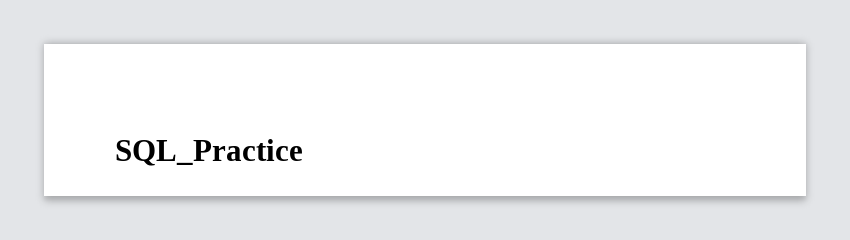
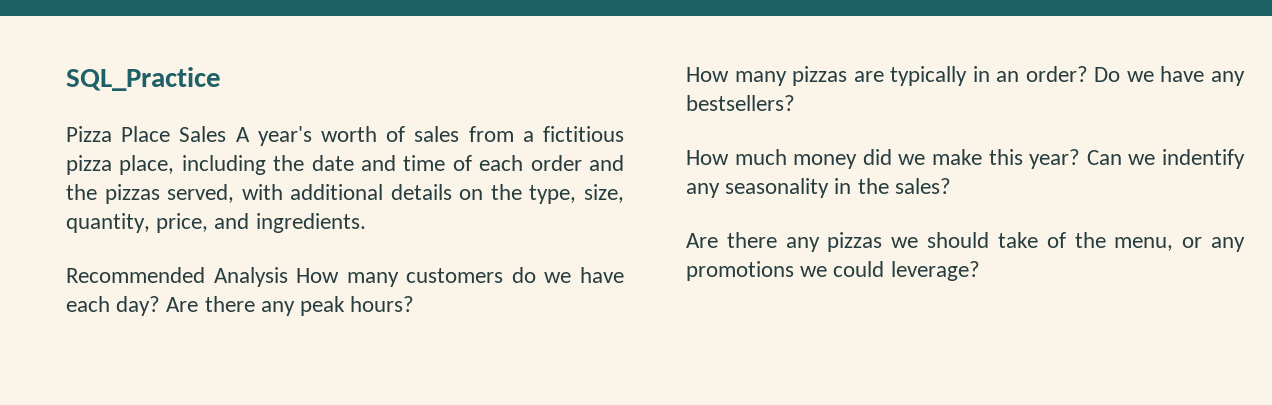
(303, 152) none -> [66,126,624,146] [66,155,624,175] [66,184,624,204] [66,213,366,233] [66,267,624,287] [66,296,415,316] [686,66,1245,86] [686,95,795,111] [686,149,1245,169] [686,178,951,198] [686,232,1245,252] [686,261,980,281] // Pizza Place Sales A year's worth of sales from a fictitious pizza place, including the date and time of each order and the pizzas served, with additional details on the type, size, quantity, price, and ingredients. // Recommended Analysis How many customers do we have each day? Are there any peak hours? // How many pizzas are typically in an order? Do we have any bestsellers? // How much money did we make this year? Can we indentify any seasonality in the sales? // Are there any pizzas we should take of the menu, or any promotions we could leverage?

